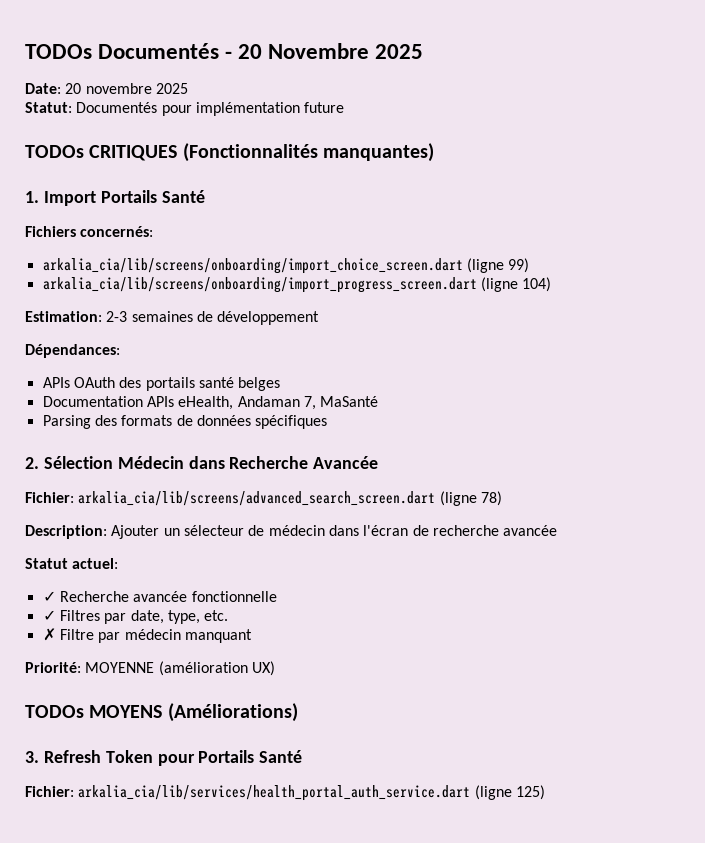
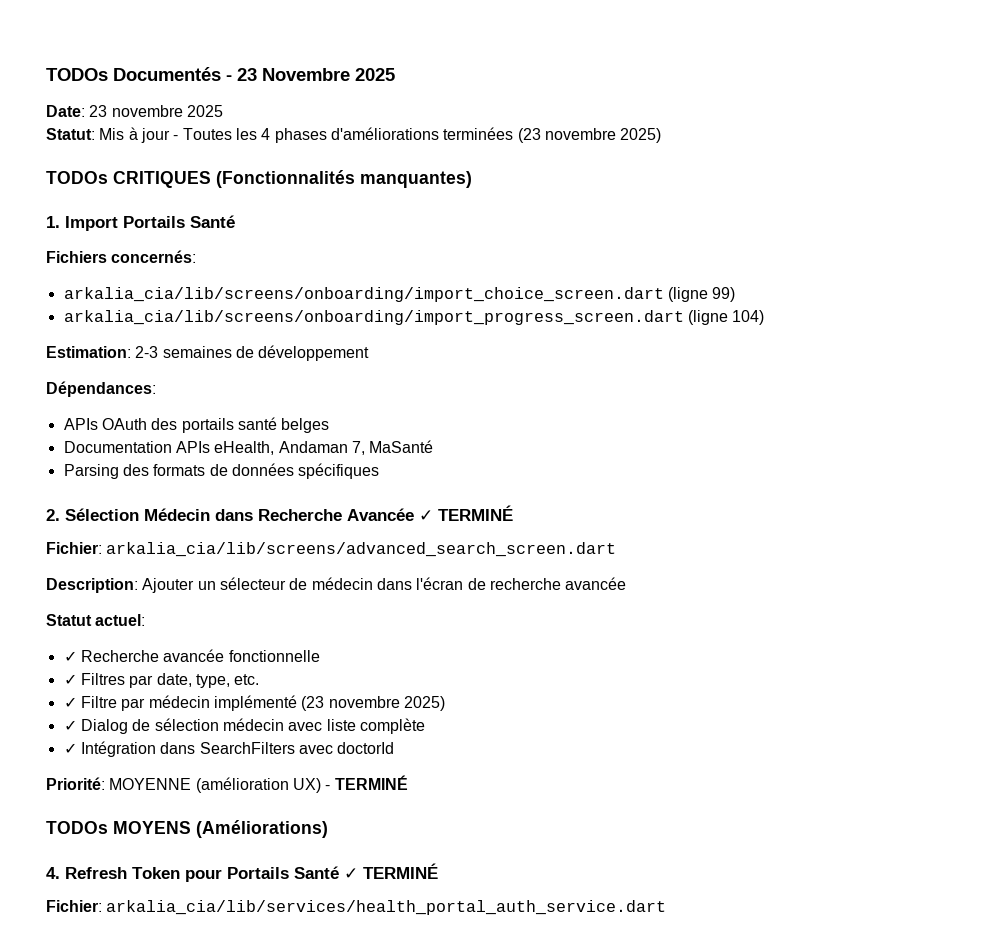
[238,44,263,59] 20 -> [237,68,257,81] 23
[65,83,82,94] 20 -> [89,105,108,117] 23
[76,102,345,116] Documentés pour implémentation future -> [99,127,662,143] Mis à jour - Toutes les 4 phases d'améliorations terminées (23 novembre 2025)
(379, 462) none -> [419,505,513,521] ✓ TERMINÉ
[439,491,502,506] (ligne 78) -> (617, 549) none
[42,628,56,641] ✗ -> [63,697,77,708] ✓
[184,629,252,643] manquant -> [213,695,445,711] [63,718,425,734] [63,741,395,757] implémenté (23 novembre 2025) // ✓ Dialog de sélection médecin avec liste complète // ✓ Intégration dans SearchFilters avec doctorId
(275, 668) none -> [325,775,408,790] - TERMINÉ
[25,751,39,763] 3. -> [46,867,60,879] 4.
(303, 756) none -> [344,863,438,879] ✓ TERMINÉ
[474,785,545,800] (ligne 125) -> (667, 907) none

